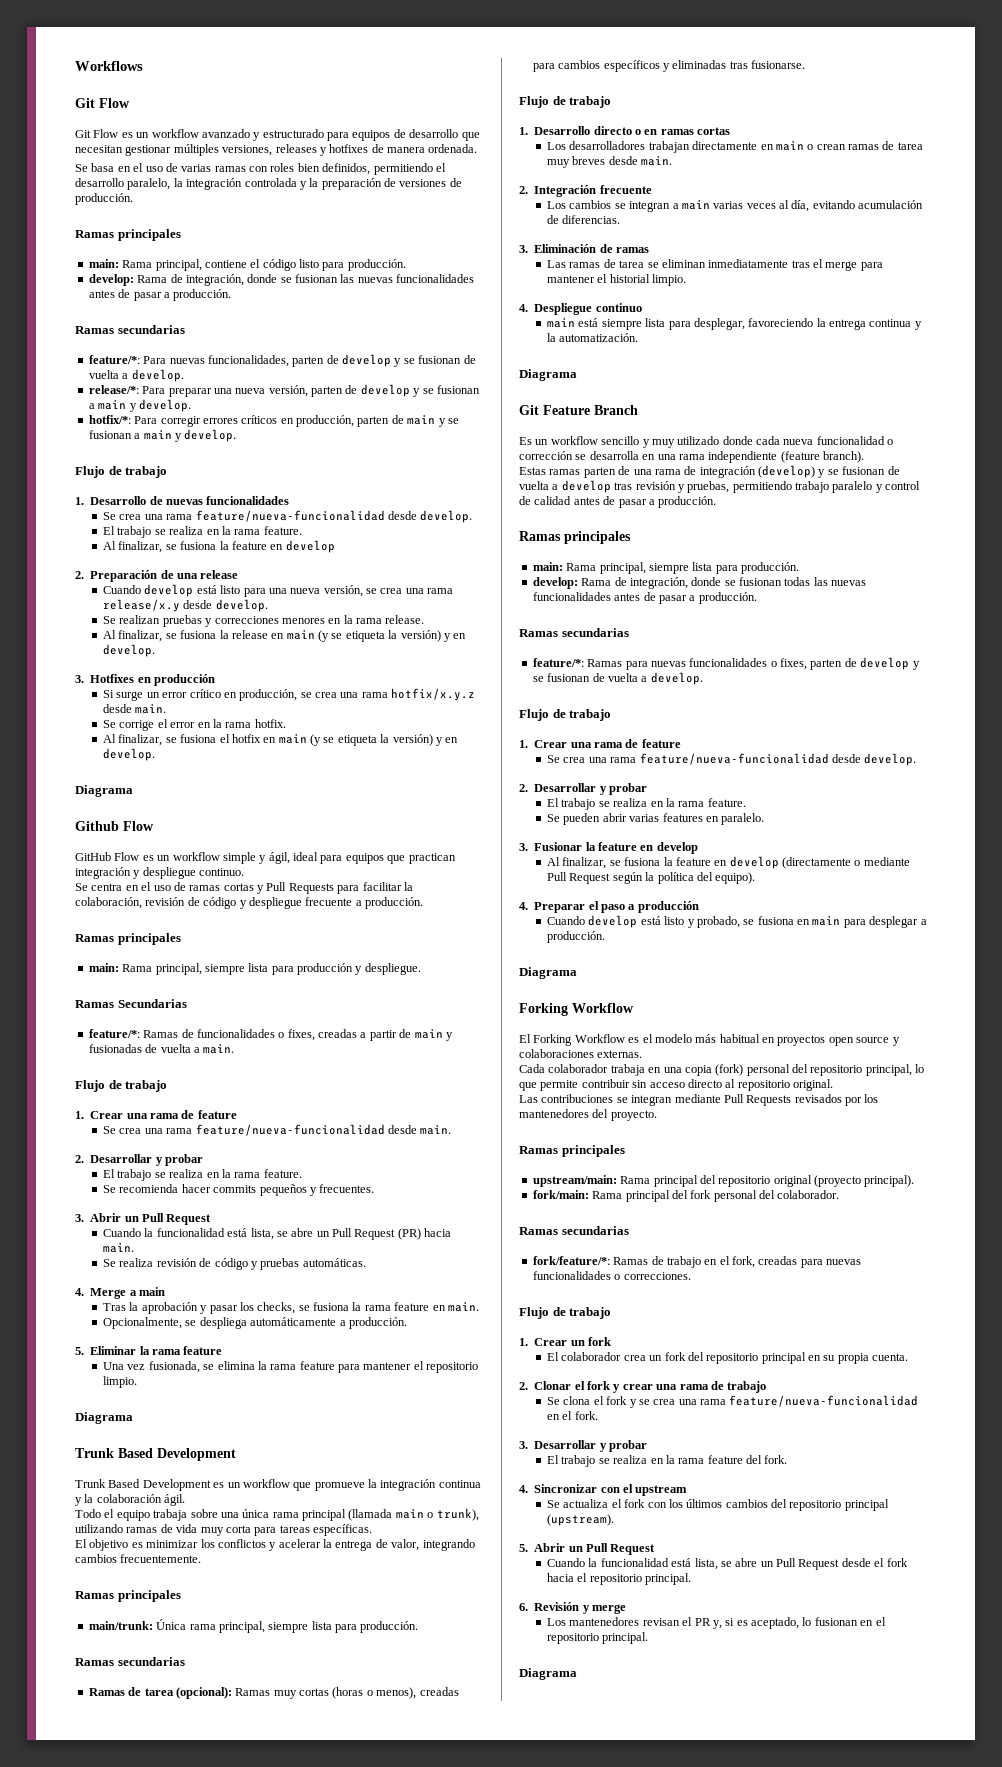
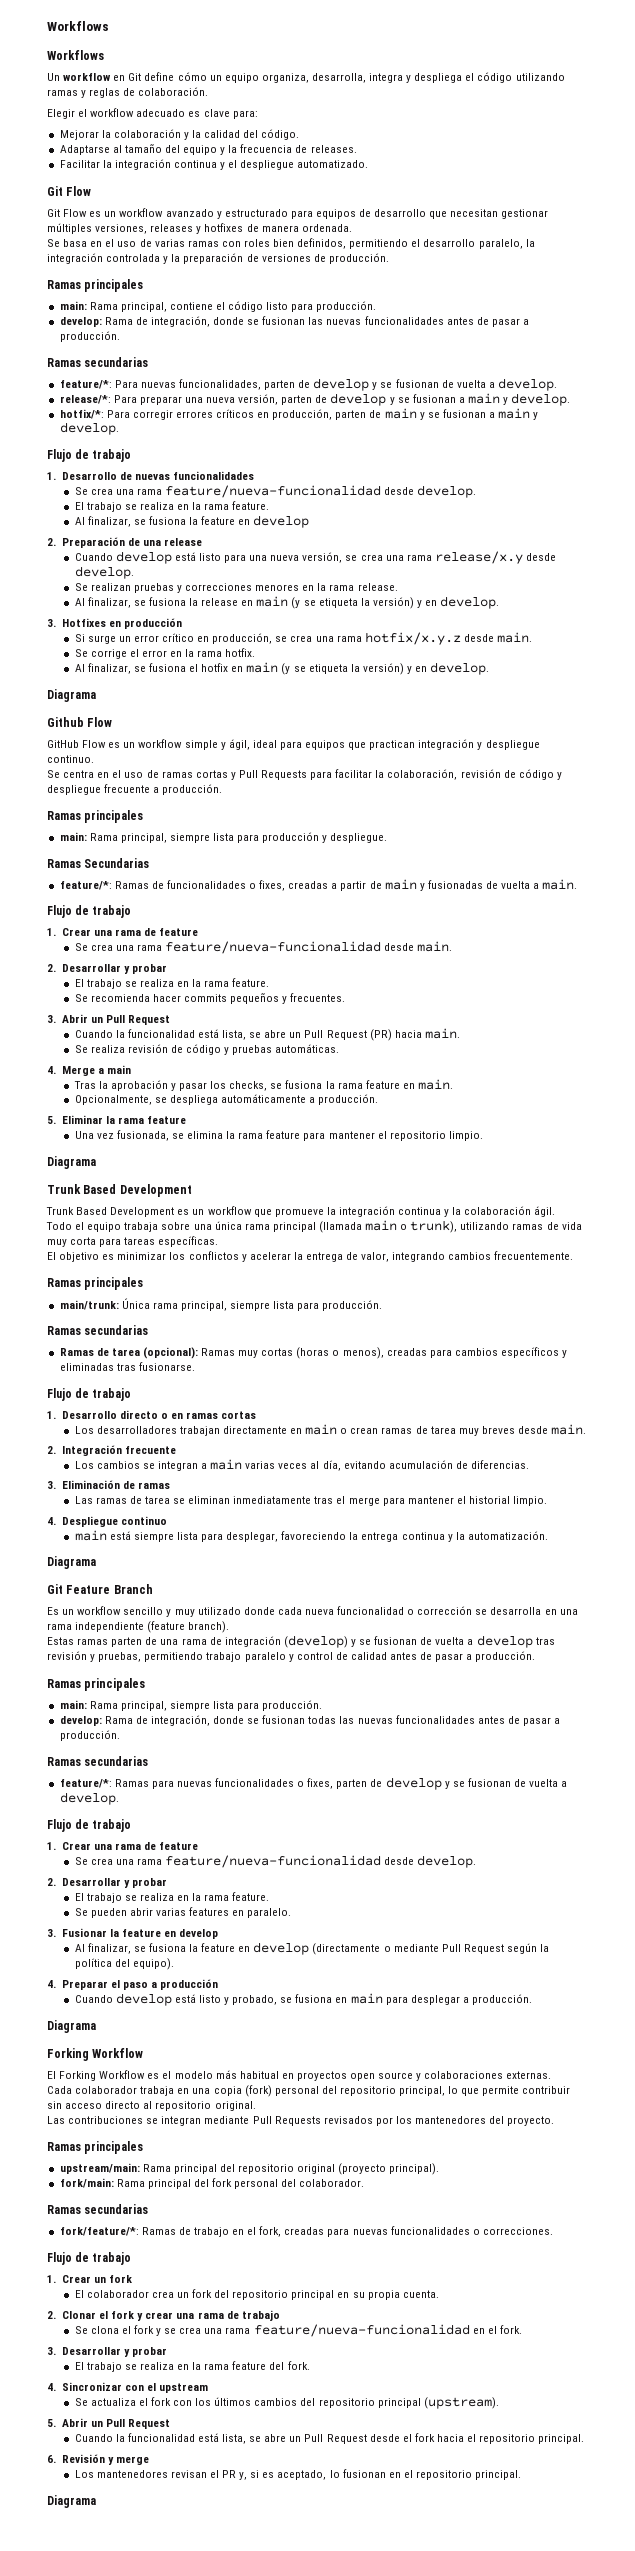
[75,61,143,71] Workflows -> [47,21,109,31] [47,50,104,60] [47,72,565,83] [47,87,209,98] [47,108,258,119] [59,129,300,140] [59,144,357,155] [59,159,369,170] Workflows // Workflows // Un workflow en Git define cómo un equipo organiza, desarrolla, integra y despliega el código utilizando ramas y reglas de colaboración. // Elegir el workflow adecuado es clave para: // Mejorar la colaboración y la calidad del código. // Adaptarse al tamaño del equipo y la frecuencia de releases. // Facilitar la integración continua y el despliegue automatizado.

